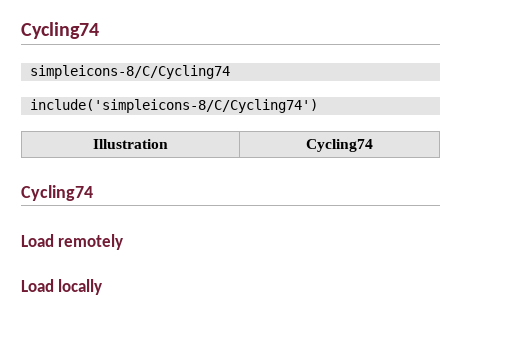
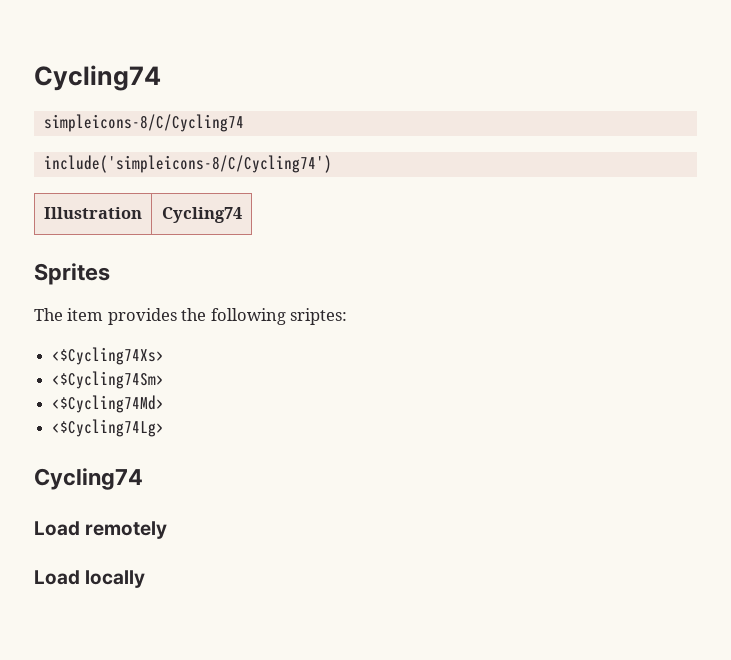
(373, 145) none -> [34,263,110,285] [34,308,348,325] [52,347,165,365] [52,371,165,389] [52,395,165,413] [52,419,165,437] // Sprites // The item provides the following sriptes: // <$Cycling74Xs> // <$Cycling74Sm> // <$Cycling74Md> // <$Cycling74Lg>

